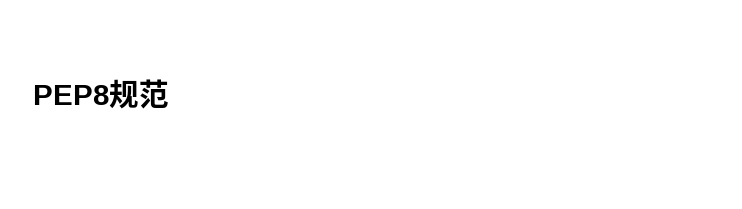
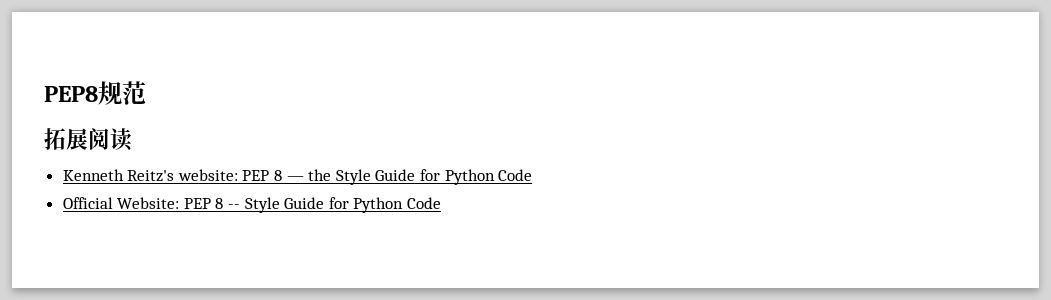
(169, 94) none -> [44,128,133,151] [62,169,533,185] [62,197,442,213] // 拓展阅读 // Kenneth Reitz's website: PEP 8 — the Style Guide for Python Code // Official Website: PEP 8 -- Style Guide for Python Code

